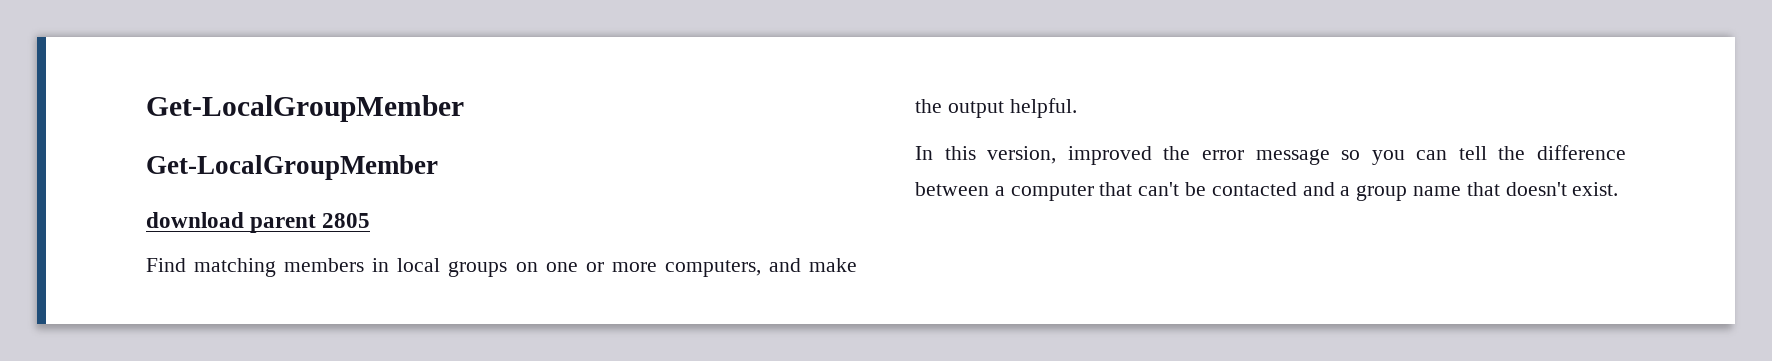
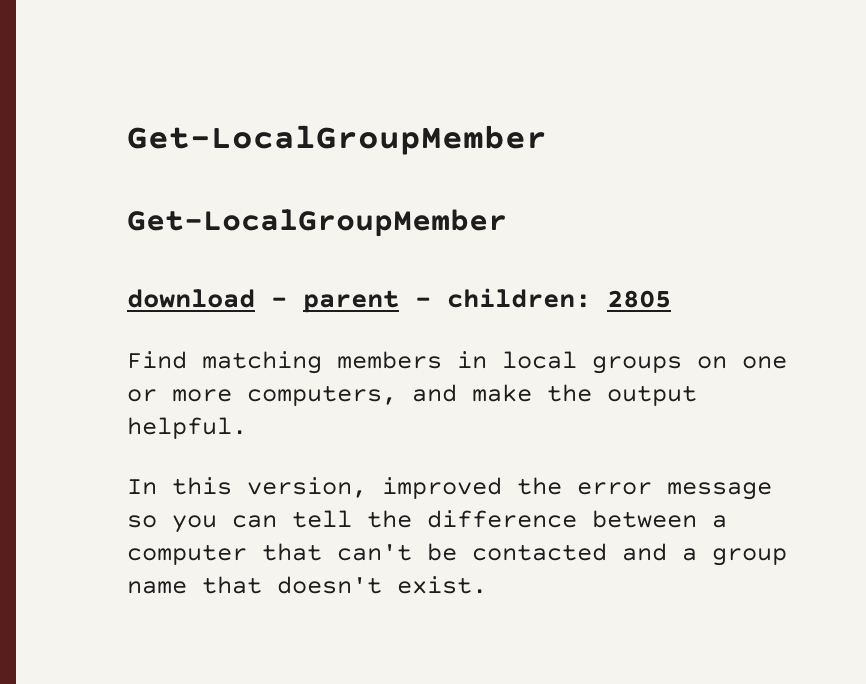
[250,214,317,233] parent -> [271,288,591,313] - parent - children:

